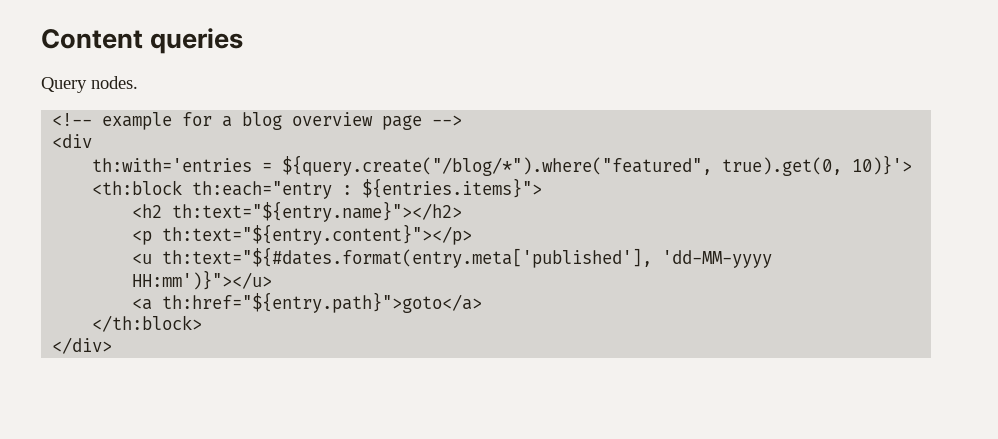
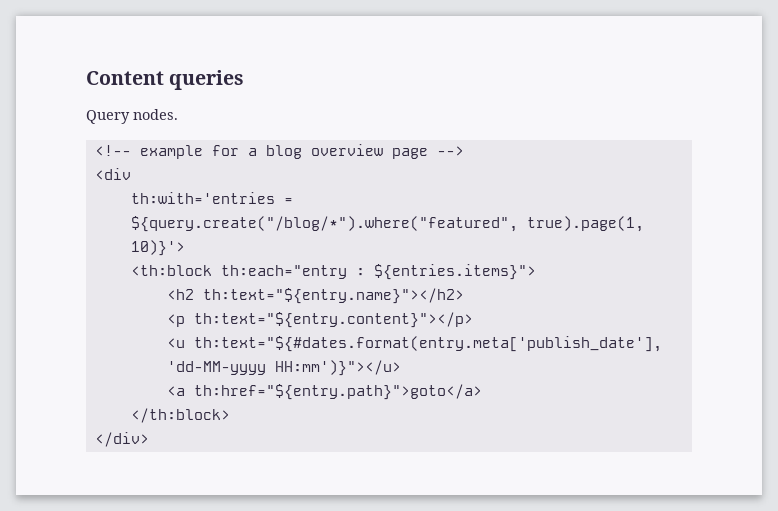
[722,157,843,176] true).get(0, -> [526,216,644,232] true).page(1,
[162,247,653,268] th:text="${#dates.format(entry.meta['published'], -> [193,336,662,352] th:text="${#dates.format(entry.meta['publish_date'],

